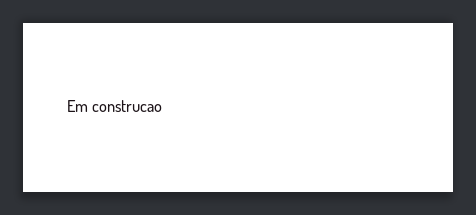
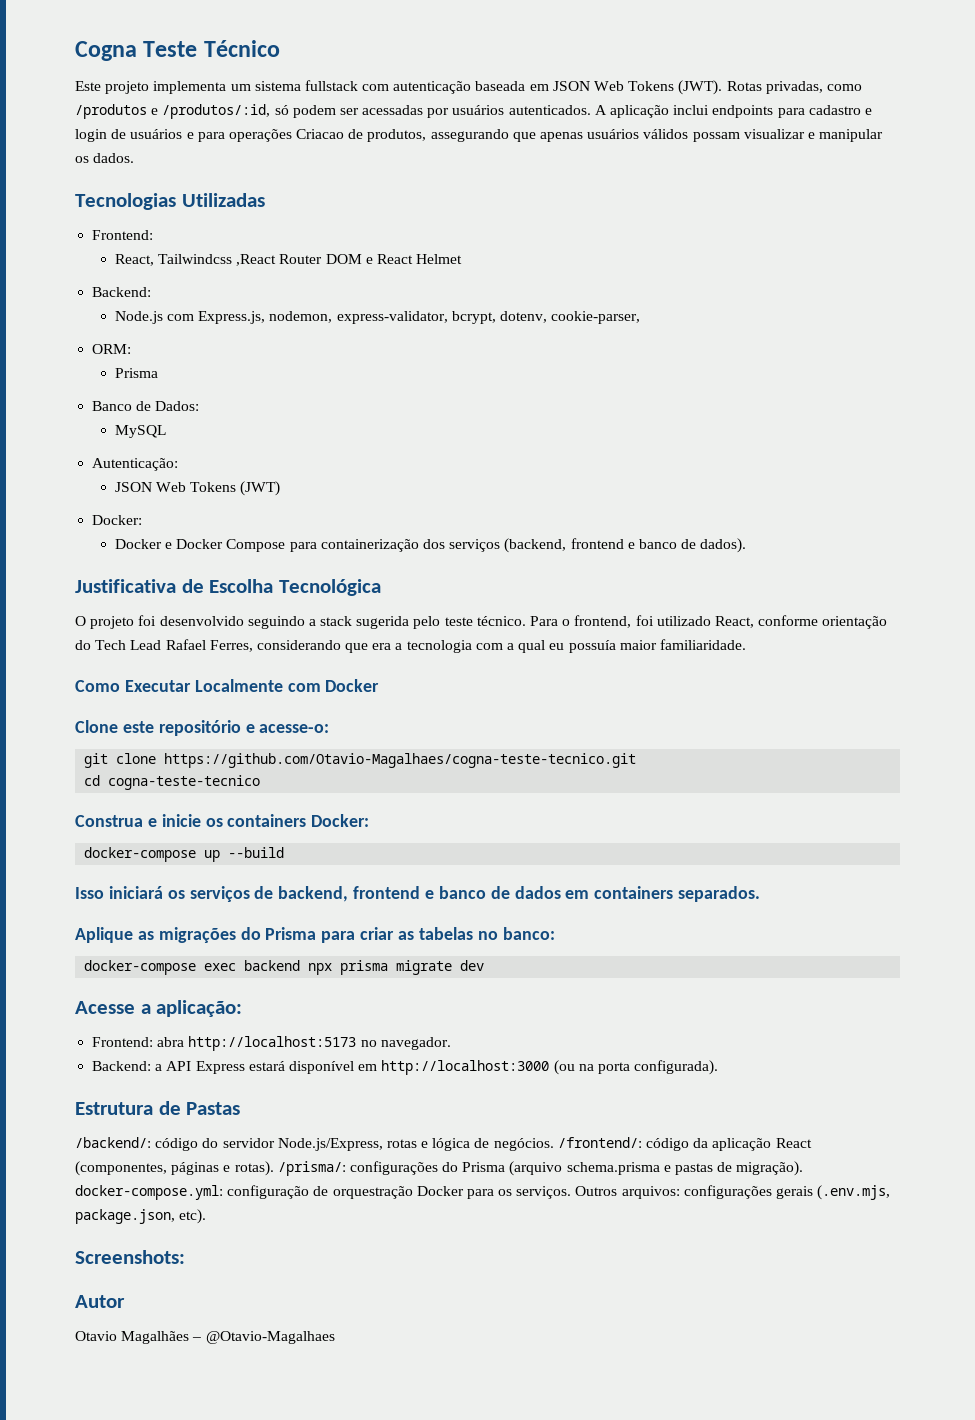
[67,100,163,112] Em construcao -> [75,40,280,61] [75,80,862,95] [75,104,872,119] [75,129,884,142] [75,153,135,163] [75,193,265,210] [92,230,154,240] [114,254,463,266] [92,287,152,297] [114,311,641,324] [92,344,132,354] [114,368,158,378] [92,401,200,411] [114,425,166,438] [92,458,179,471] [114,481,281,496] [92,515,143,525] [114,538,747,553] [75,579,382,596] [75,615,888,629] [75,639,746,653] [75,679,380,692] [75,720,330,736] [84,753,637,768] [84,775,261,790] [75,814,370,827] [84,847,285,862] [75,886,761,902] [75,927,555,943] [84,960,485,975] [75,1000,243,1017] [92,1036,451,1051] [92,1060,719,1075] [75,1101,241,1115] [75,1137,812,1151] [75,1161,804,1176] [75,1185,891,1200] [75,1209,207,1224] [75,1250,185,1264] [75,1295,125,1308] [75,1331,335,1344] Cogna Teste Técnico // Este projeto implementa um sistema fullstack com autenticação baseada em JSON Web Tokens (JWT). Rotas privadas, como /produtos e /produtos/:id, só podem ser acessadas por usuários autenticados. A aplicação inclui endpoints para cadastro e login de usuários e para operações Criacao de produtos, assegurando que apenas usuários válidos possam visualizar e manipular os dados. // Tecnologias Utilizadas // Frontend: // React, Tailwindcss ,React Router DOM e React Helmet // Backend: // Node.js com Express.js, nodemon, express-validator, bcrypt, dotenv, cookie-parser, // ORM: // Prisma // Banco de Dados: // MySQL // Autenticação: // JSON Web Tokens (JWT) // Docker: // Docker e Docker Compose para containerização dos serviços (backend, frontend e banco de dados). // Justificativa de Escolha Tecnológica // O projeto foi desenvolvido seguindo a stack sugerida pelo teste técnico. Para o frontend, foi utilizado React, conforme orientação do Tech Lead Rafael Ferres, considerando que era a tecnologia com a qual eu possuía maior familiaridade. // Como Executar Localmente com Docker // Clone este repositório e acesse-o: // git clone https://github.com/Otavio-Magalhaes/cogna-teste-tecnico.git // cd cogna-teste-tecnico // Construa e inicie os containers Docker: // docker-compose up --build // Isso iniciará os serviços de backend, frontend e banco de dados em containers separados. // Aplique as migrações do Prisma para criar as tabelas no banco: // docker-compose exec backend npx prisma migrate dev // Acesse a aplicação: // Frontend: abra http://localhost:5173 no navegador. // Backend: a API Express estará disponível em http://localhost:3000 (ou na porta configurada). // Estrutura de Pastas // /backend/: código do servidor Node.js/Express, rotas e lógica de negócios. /frontend/: código da aplicação React (componentes, páginas e rotas). /prisma/: configurações do Prisma (arquivo schema.prisma e pastas de migração). docker-compose.yml: configuração de orquestração Docker para os serviços. Outros arquivos: configurações gerais (.env.mjs, package.json, etc). // Screenshots: // Autor // Otavio Magalhães – @Otavio-Magalhaes

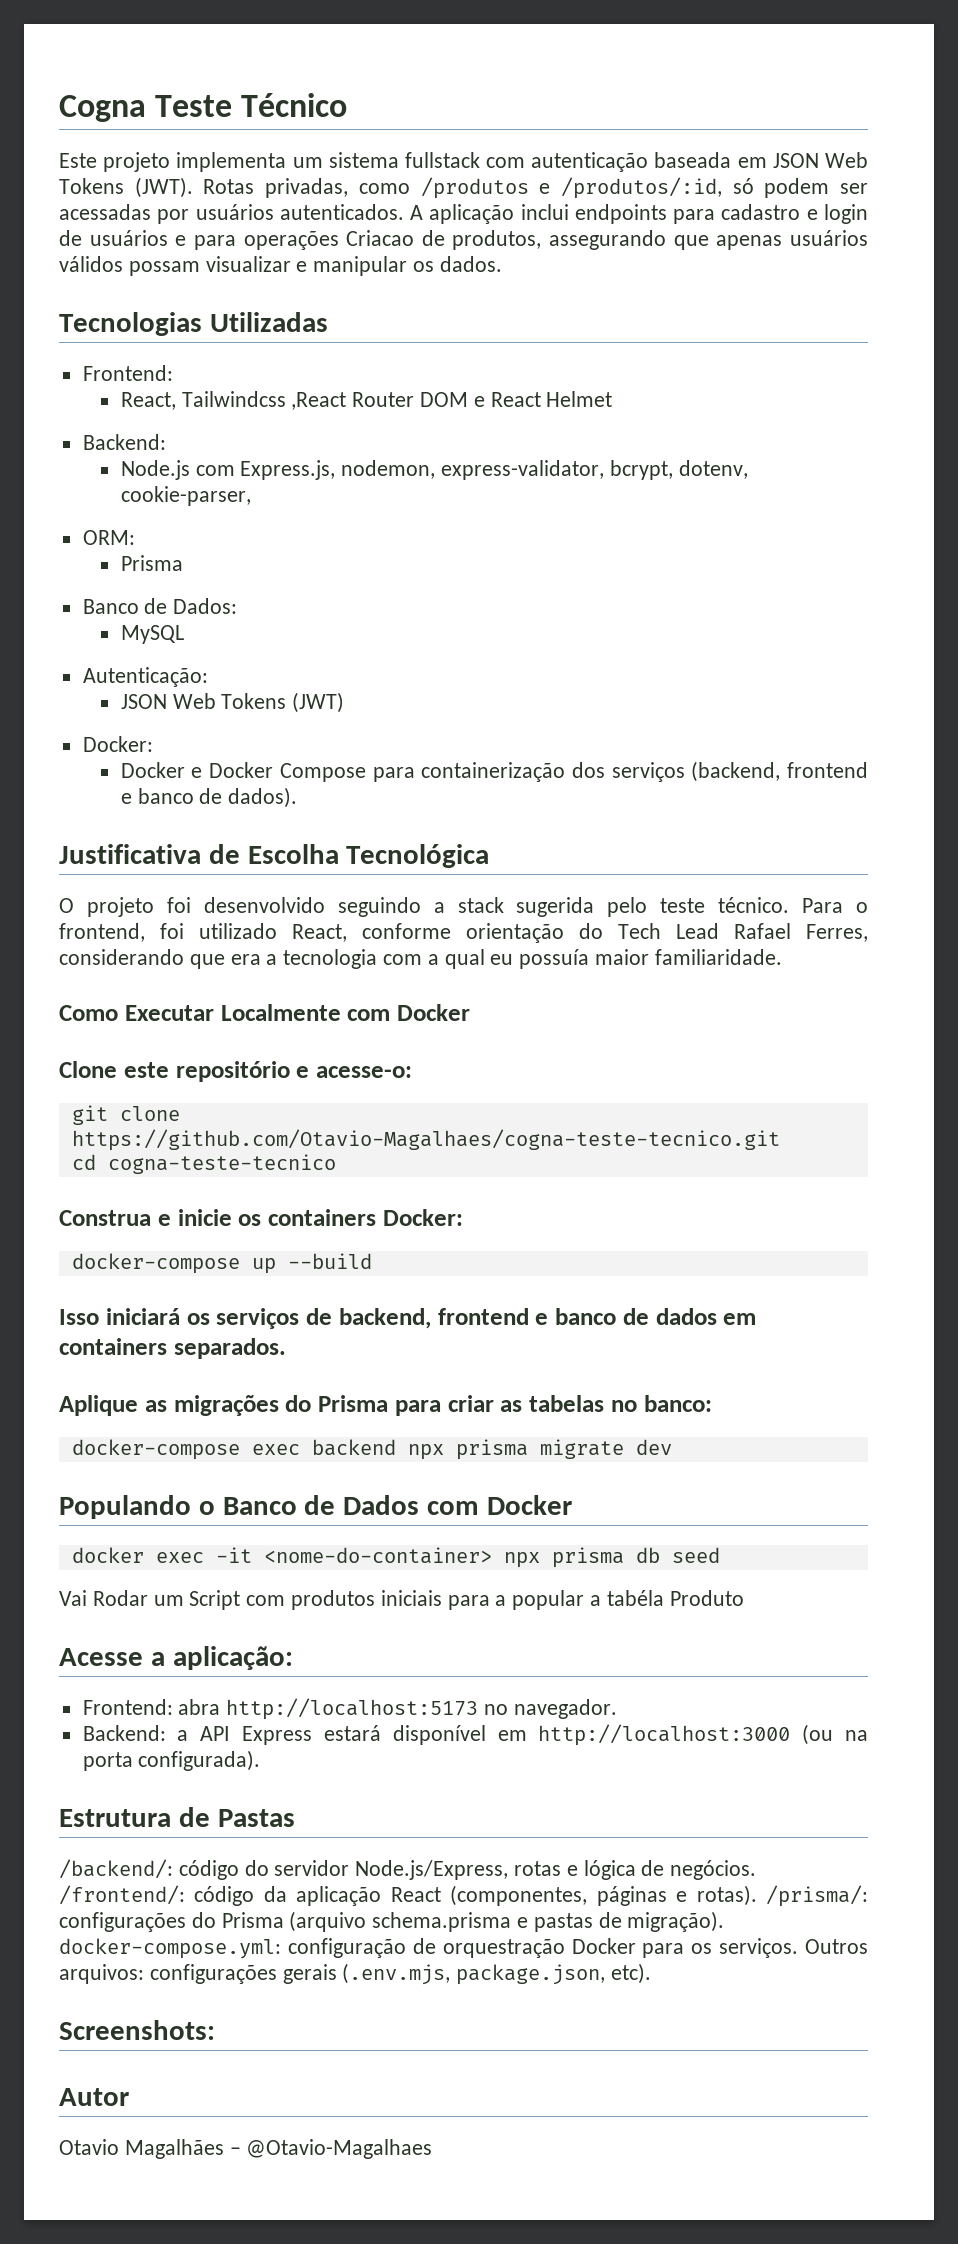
(485, 965) none -> [59,1495,572,1519] [71,1547,720,1568] [59,1590,744,1610] // Populando o Banco de Dados com Docker // docker exec -it <nome-do-container> npx prisma db seed // Vai Rodar um Script com produtos iniciais para a popular a tabéla Produto

